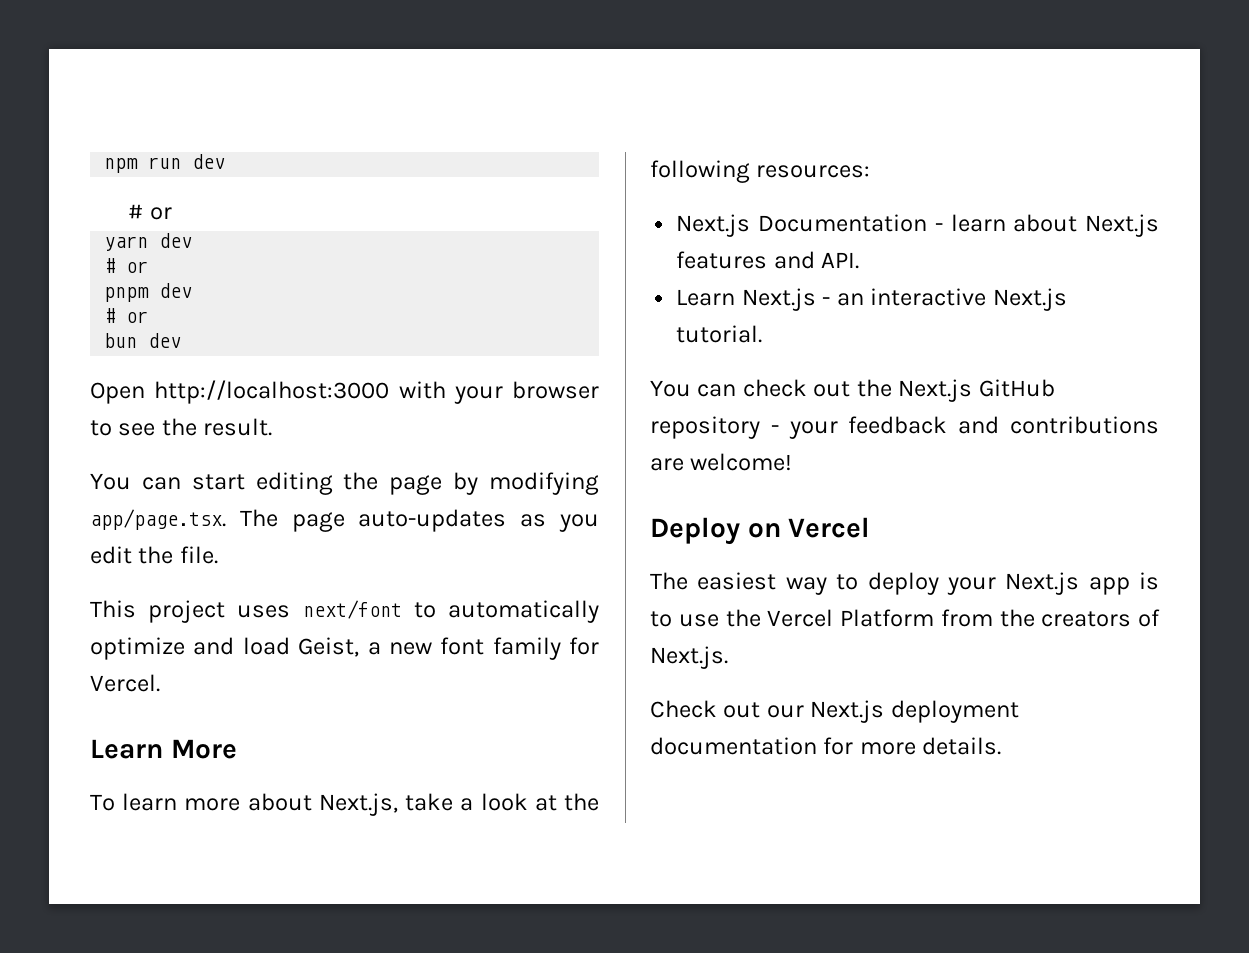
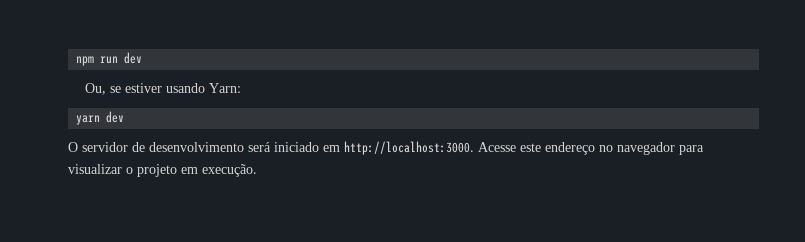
[128,204,172,220] [104,233,193,251] [104,258,149,273] [104,283,193,302] [104,308,149,323] [104,333,182,348] [90,380,599,404] [90,418,273,436] [90,472,599,495] [90,509,599,532] [90,546,218,564] [90,600,599,623] [90,637,599,660] [90,674,160,692] [90,739,237,759] [90,793,599,816] [650,160,871,183] [676,214,1159,237] [676,251,860,269] [676,288,1067,311] [676,325,763,343] [650,379,1055,402] [650,416,1159,439] [650,453,793,471] [650,517,871,545] [650,572,1159,595] [650,609,1160,627] [650,646,728,669] [650,700,1019,723] [650,737,1002,755] # or // yarn dev // # or // pnpm dev // # or // bun dev // Open http://localhost:3000 with your browser to see the result. // You can start editing the page by modifying app/page.tsx. The page auto-updates as you edit the file. // This project uses next/font to automatically optimize and load Geist, a new font family for Vercel. // Learn More // To learn more about Next.js, take a look at the following resources: // Next.js Documentation - learn about Next.js features and API. // Learn Next.js - an interactive Next.js tutorial. // You can check out the Next.js GitHub repository - your feedback and contributions are welcome! // Deploy on Vercel // The easiest way to deploy your Next.js app is to use the Vercel Platform from the creators of Next.js. // Check out our Next.js deployment documentation for more details. -> [84,83,241,95] [76,111,125,125] [68,141,704,155] [68,164,257,177] Ou, se estiver usando Yarn: // yarn dev // O servidor de desenvolvimento será iniciado em http://localhost:3000. Acesse este endereço no navegador para visualizar o projeto em execução.

